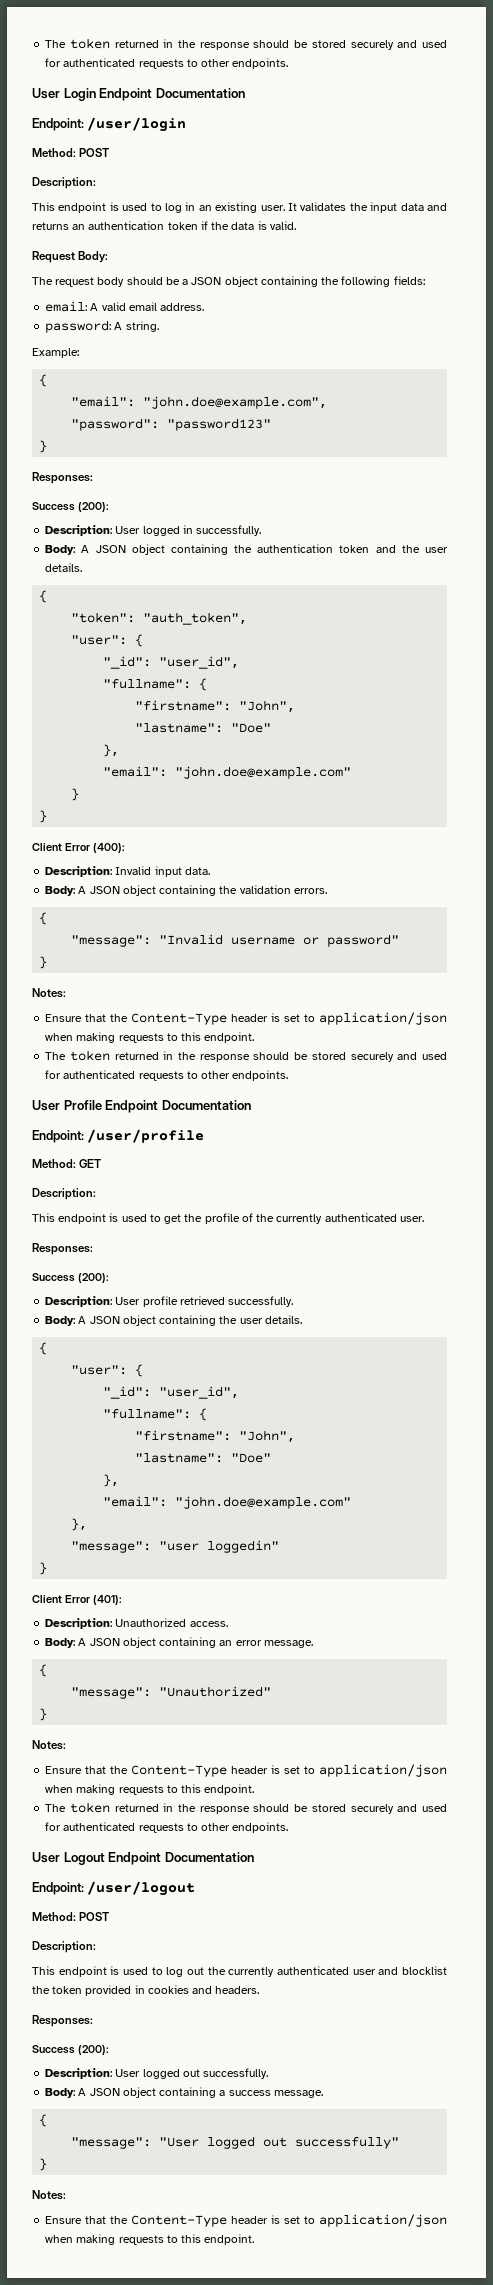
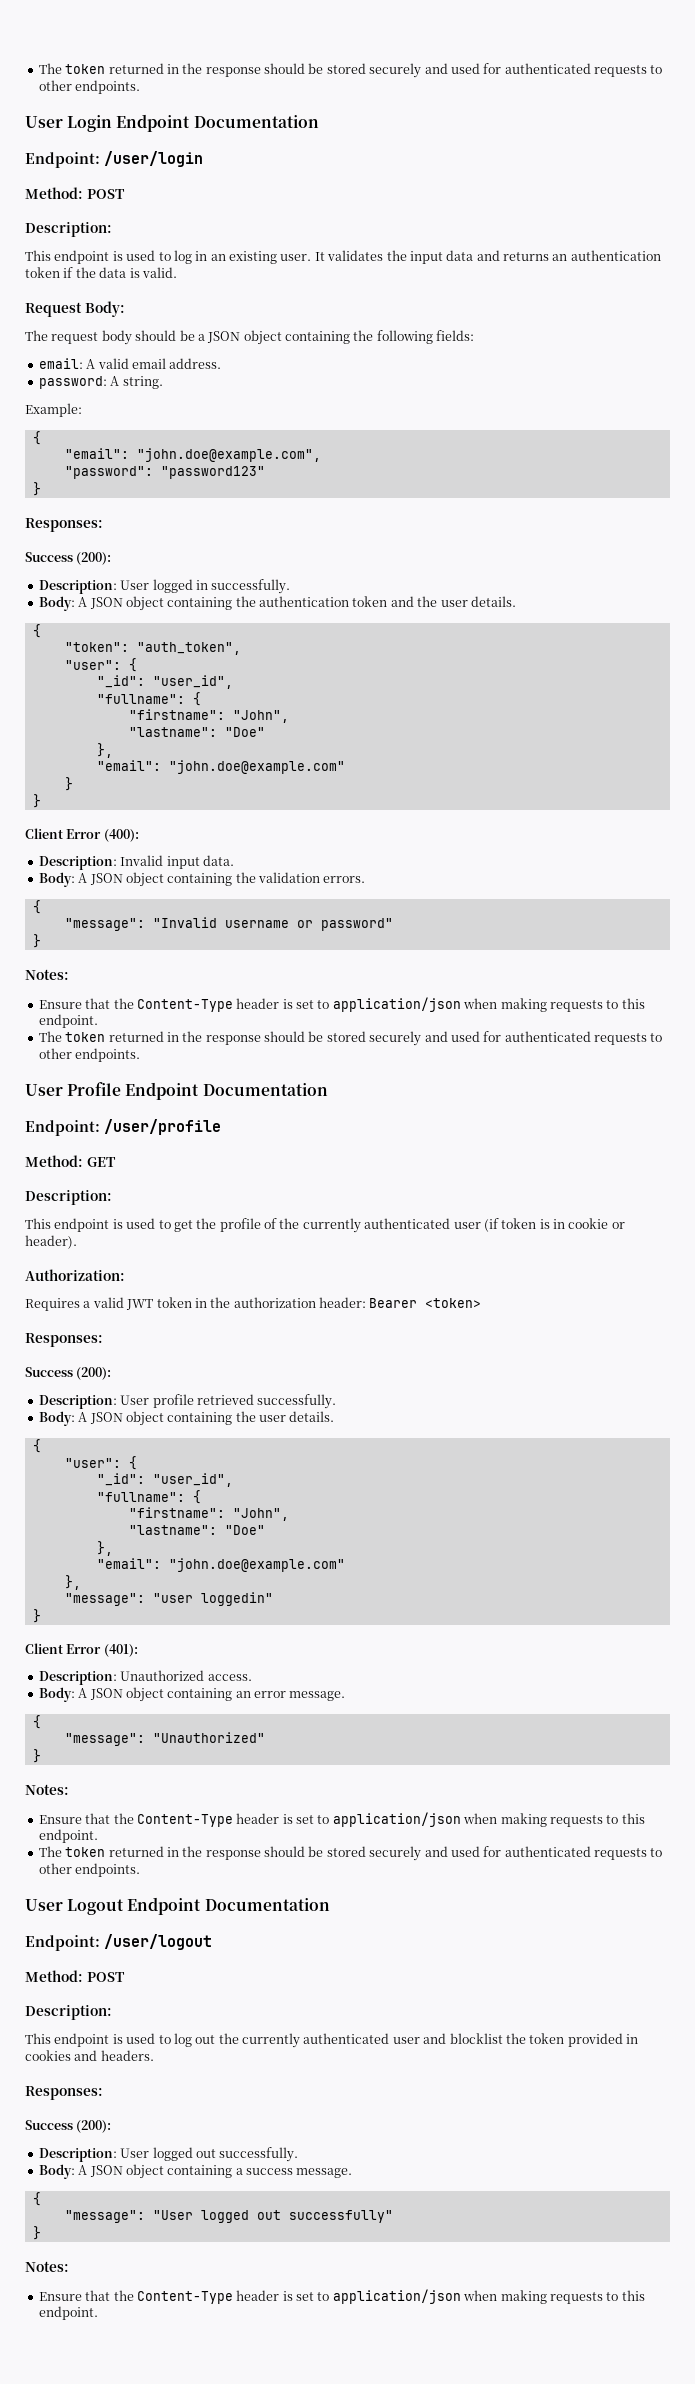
[399,1216,424,1222] user. -> [453,1218,625,1232] [25,1235,77,1249] [25,1269,125,1281] [25,1297,482,1311] user (if token is in cookie or header). // Authorization: // Requires a valid JWT token in the authorization header: Bearer <token>

